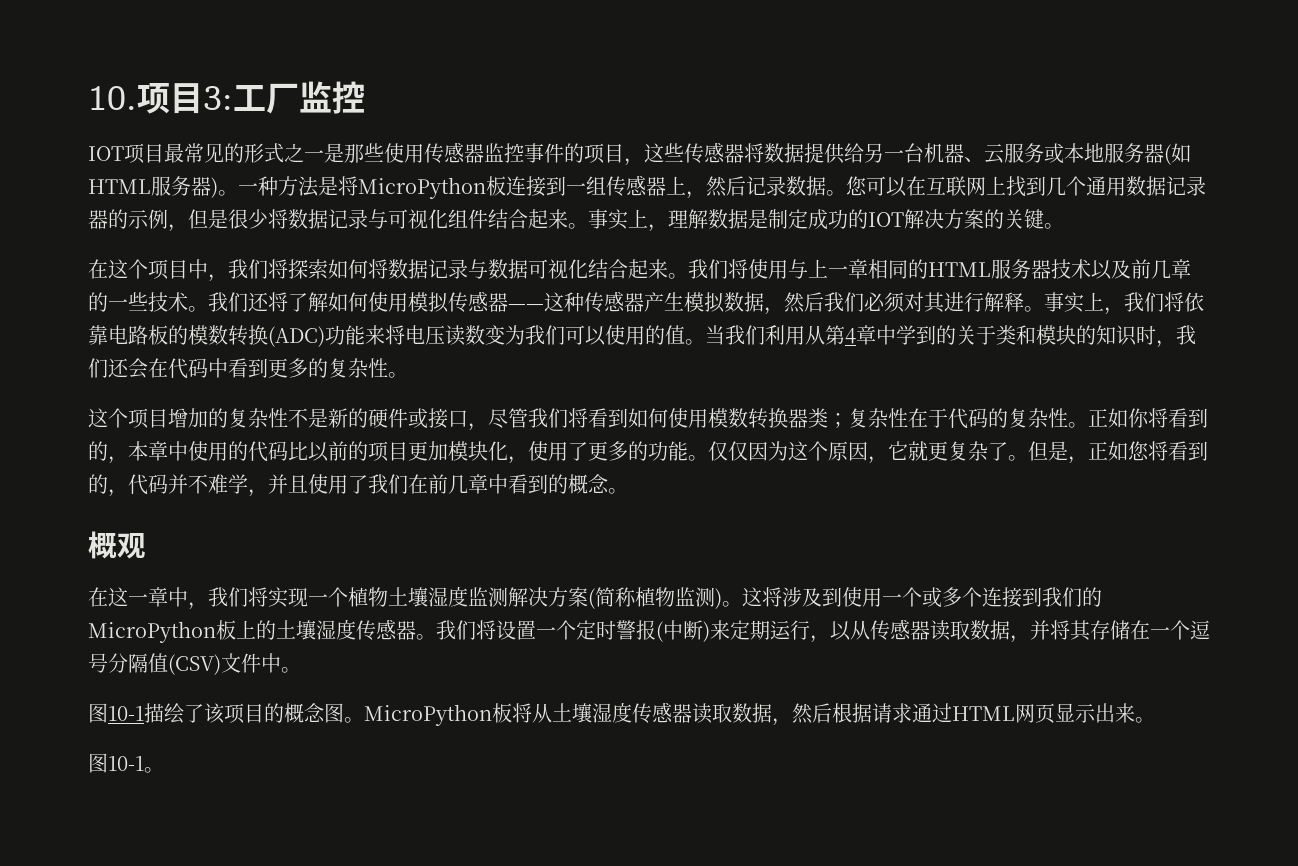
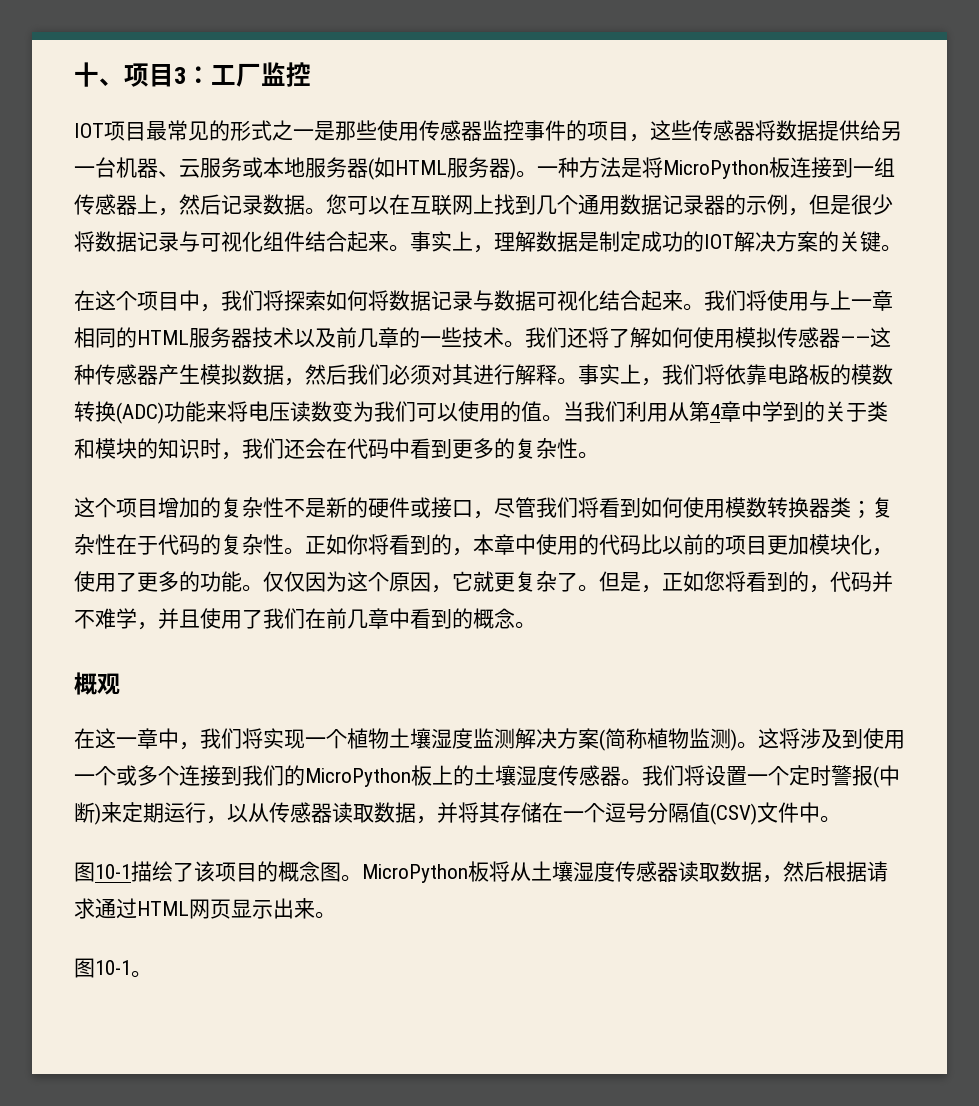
[88,83,233,114] 10.项目3: -> [74,62,211,87] 十、项目3：

